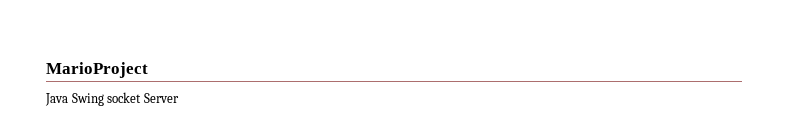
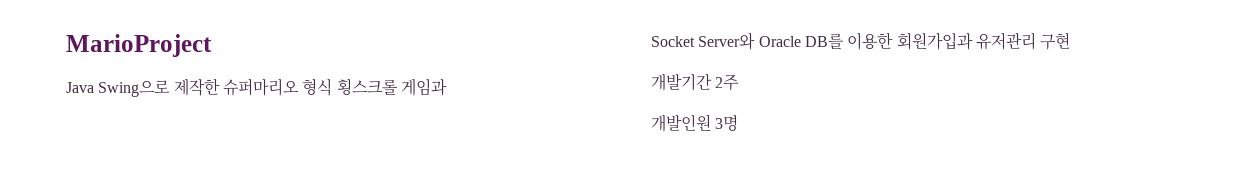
[71,92,179,106] Swing socket Server -> [98,78,447,97] [651,32,1071,50] [651,73,740,91] [651,114,739,132] Swing으로 제작한 슈퍼마리오 형식 횡스크롤 게임과 // Socket Server와 Oracle DB를 이용한 회원가입과 유저관리 구현 // 개발기간 2주 // 개발인원 3명

